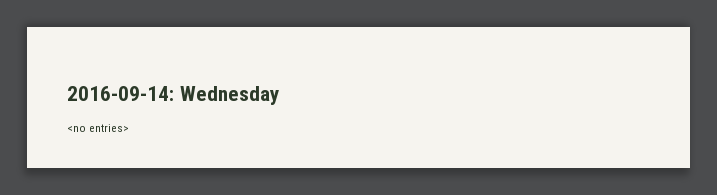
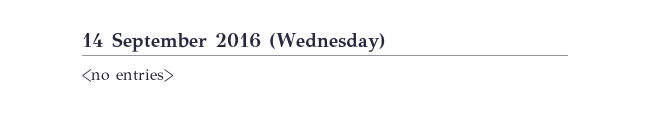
[67,86,279,105] 2016-09-14: Wednesday -> [82,32,386,52] 14 September 2016 (Wednesday)

